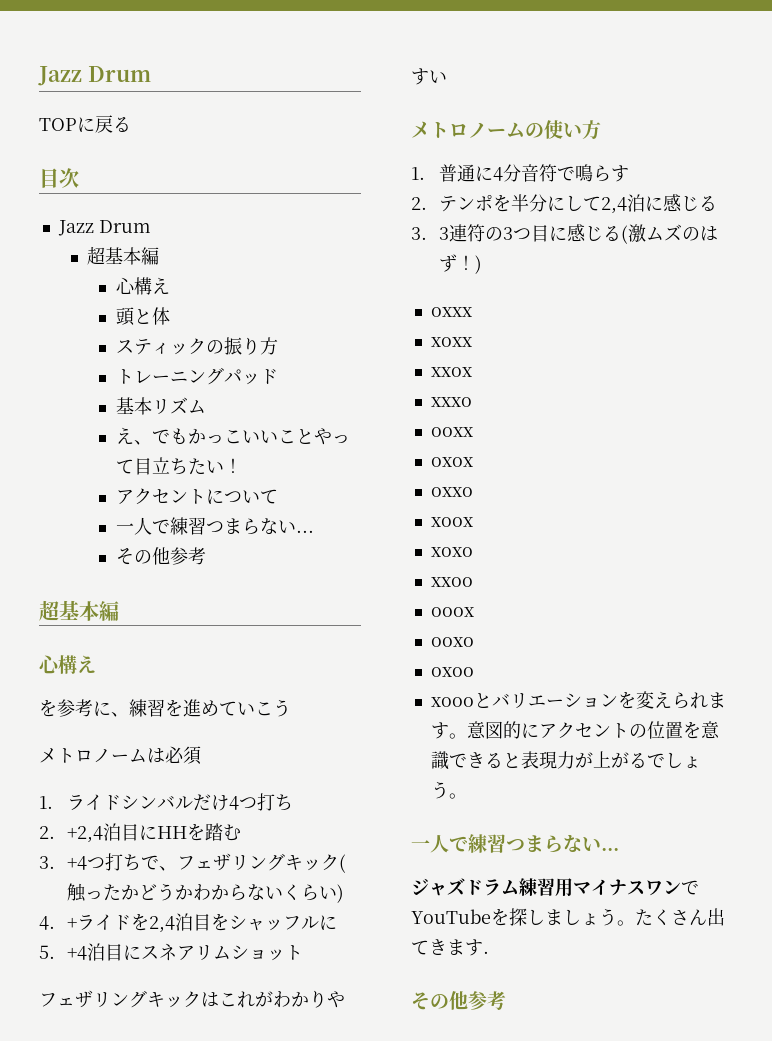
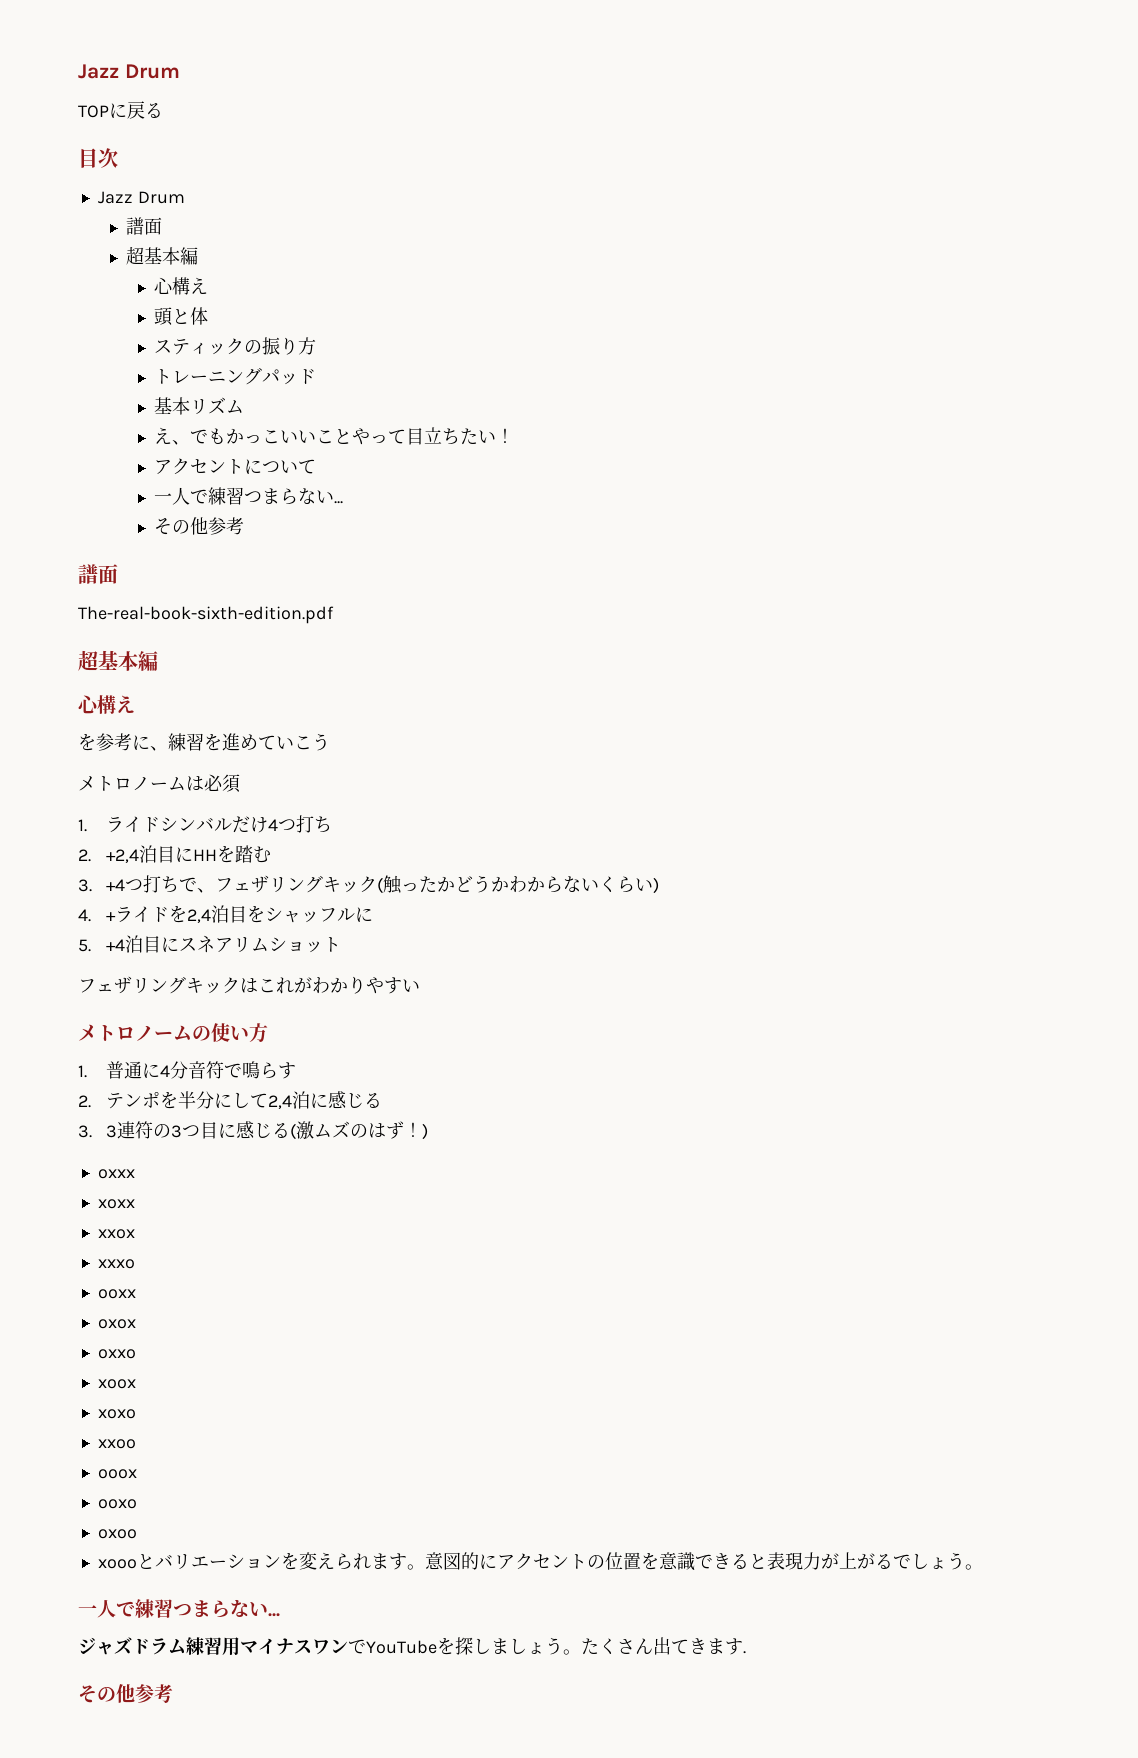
(151, 226) none -> [125,217,162,235] // 譜面
(206, 556) none -> [78,564,118,584] [78,606,334,624] // 譜面 // The-real-book-sixth-edition.pdf

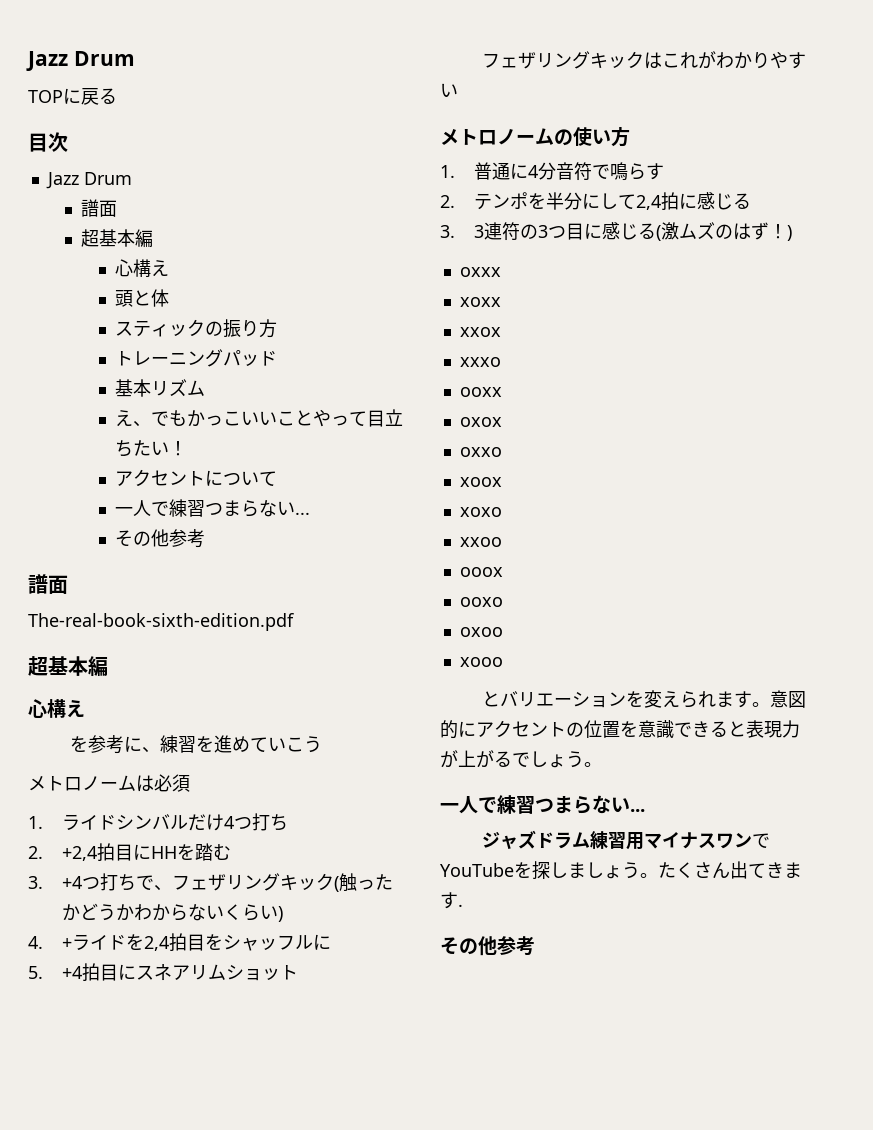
[139,845,158,863] 泊 -> [96,843,115,862] 拍
[211,905,230,923] 泊 -> [168,933,187,952] 拍
[125,935,144,953] 泊 -> [81,963,100,982] 拍
[292,1091,311,1109] 泊 -> [660,192,679,211] 拍
(137, 1564) none -> (503, 662) //

